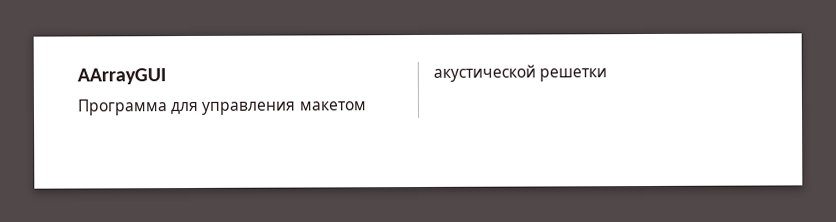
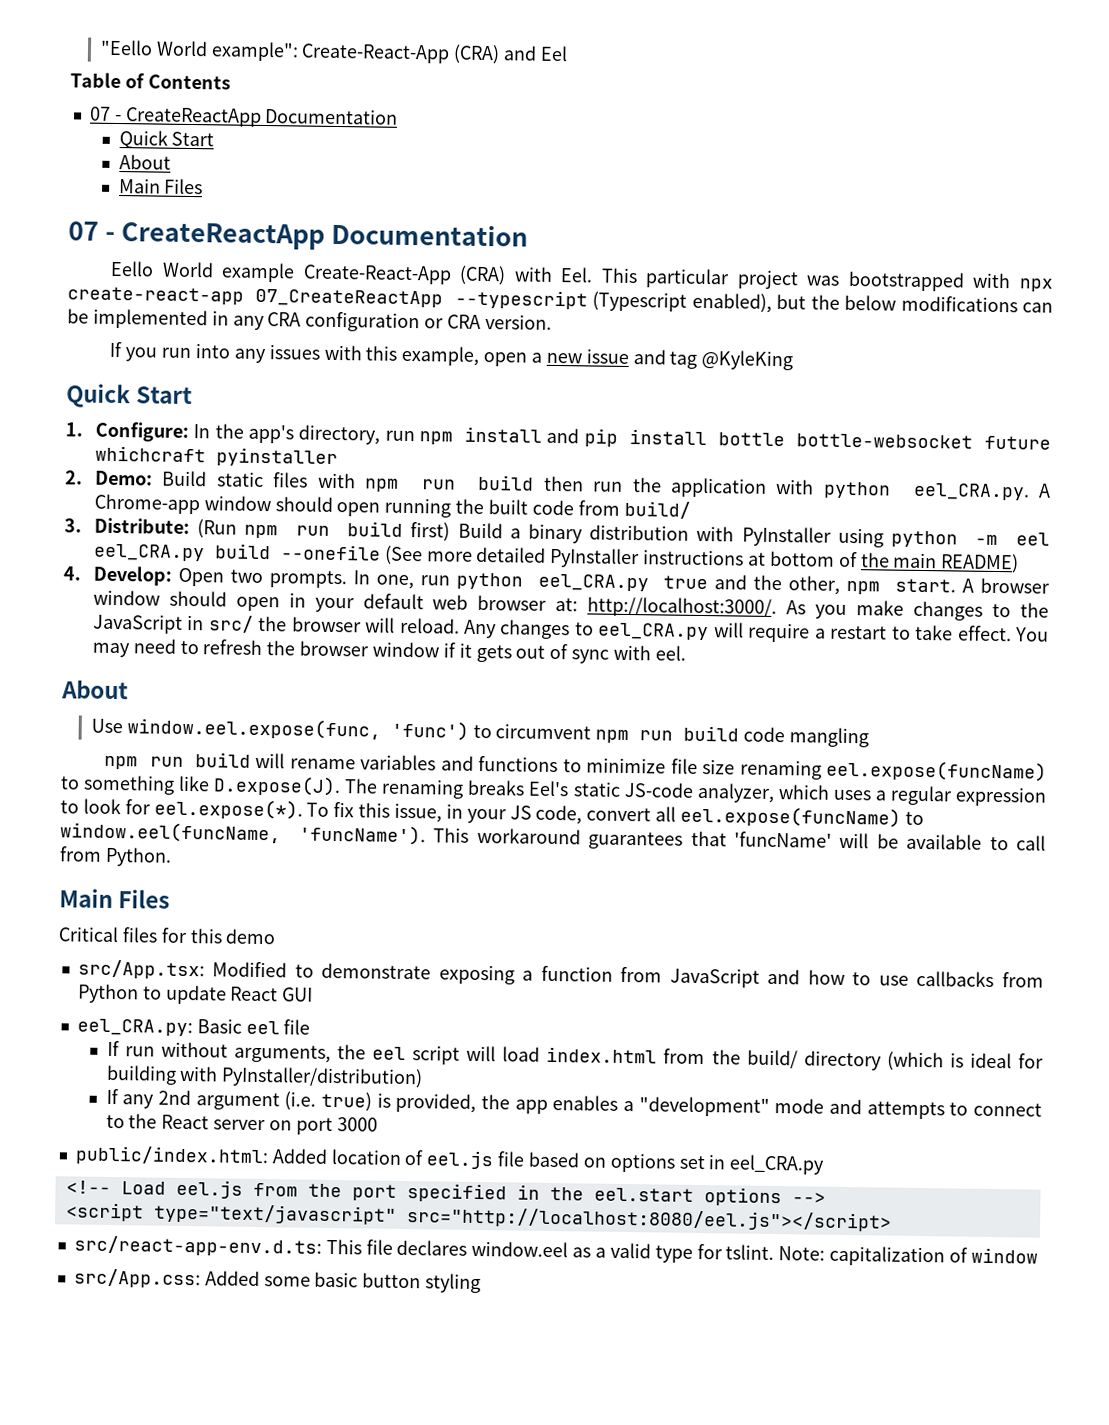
[77,68,166,85] [77,99,366,116] [433,64,608,82] AArrayGUI // Программа для управления макетом акустической решетки -> [99,39,568,65] [70,72,231,90] [89,106,399,127] [118,130,215,149] [118,154,171,170] [118,178,204,195] [68,221,528,250] [110,260,1053,292] [67,286,1054,313] [67,308,552,333] [109,341,794,371] [66,383,194,409] [65,421,1051,450] [94,445,338,468] [65,470,1051,501] [93,493,691,519] [64,517,1050,548] [93,543,1020,574] [63,565,1050,595] [92,589,1049,621] [92,613,1049,643] [91,638,686,664] [61,679,129,700] [90,717,869,748] [104,752,1048,782] [60,774,1048,807] [60,798,924,828] [60,821,1047,851] [59,846,172,867] [59,888,171,909] [58,926,277,945] [77,959,1045,988] [77,983,314,1005] [76,1018,311,1037] [106,1040,1044,1072] [105,1064,424,1089] [105,1088,1042,1120] [105,1113,378,1136] [74,1145,825,1175] [65,1179,826,1207] [65,1202,892,1232] [73,1235,1038,1267] [73,1268,482,1294] "Eello World example": Create-React-App (CRA) and Eel // Table of Contents // 07 - CreateReactApp Documentation // Quick Start // About // Main Files // 07 - CreateReactApp Documentation // Eello World example Create-React-App (CRA) with Eel. This particular project was bootstrapped with npx create-react-app 07_CreateReactApp --typescript (Typescript enabled), but the below modifications can be implemented in any CRA configuration or CRA version. // If you run into any issues with this example, open a new issue and tag @KyleKing // Quick Start // 1. Configure: In the app's directory, run npm install and pip install bottle bottle-websocket future whichcraft pyinstaller // 2. Demo: Build static files with npm run build then run the application with python eel_CRA.py. A Chrome-app window should open running the built code from build/ // 3. Distribute: (Run npm run build first) Build a binary distribution with PyInstaller using python -m eel eel_CRA.py build --onefile (See more detailed PyInstaller instructions at bottom of the main README) // 4. Develop: Open two prompts. In one, run python eel_CRA.py true and the other, npm start. A browser window should open in your default web browser at: http://localhost:3000/. As you make changes to the JavaScript in src/ the browser will reload. Any changes to eel_CRA.py will require a restart to take effect. You may need to refresh the browser window if it gets out of sync with eel. // About // Use window.eel.expose(func, 'func') to circumvent npm run build code mangling // npm run build will rename variables and functions to minimize file size renaming eel.expose(funcName) to something like D.expose(J). The renaming breaks Eel's static JS-code analyzer, which uses a regular expression to look for eel.expose(*). To fix this issue, in your JS code, convert all eel.expose(funcName) to window.eel(funcName, 'funcName'). This workaround guarantees that 'funcName' will be available to call from Python. // Main Files // Critical files for this demo // src/App.tsx: Modified to demonstrate exposing a function from JavaScript and how to use callbacks from Python to update React GUI // eel_CRA.py: Basic eel file // If run without arguments, the eel script will load index.html from the build/ directory (which is ideal for building with PyInstaller/distribution) // If any 2nd argument (i.e. true) is provided, the app enables a "development" mode and attempts to connect to the React server on port 3000 // public/index.html: Added location of eel.js file based on options set in eel_CRA.py // <!-- Load eel.js from the port specified in the eel.start options --> // <script type="text/javascript" src="http://localhost:8080/eel.js"></script> // src/react-app-env.d.ts: This file declares window.eel as a valid type for tslint. Note: capitalization of window // src/App.css: Added some basic button styling

